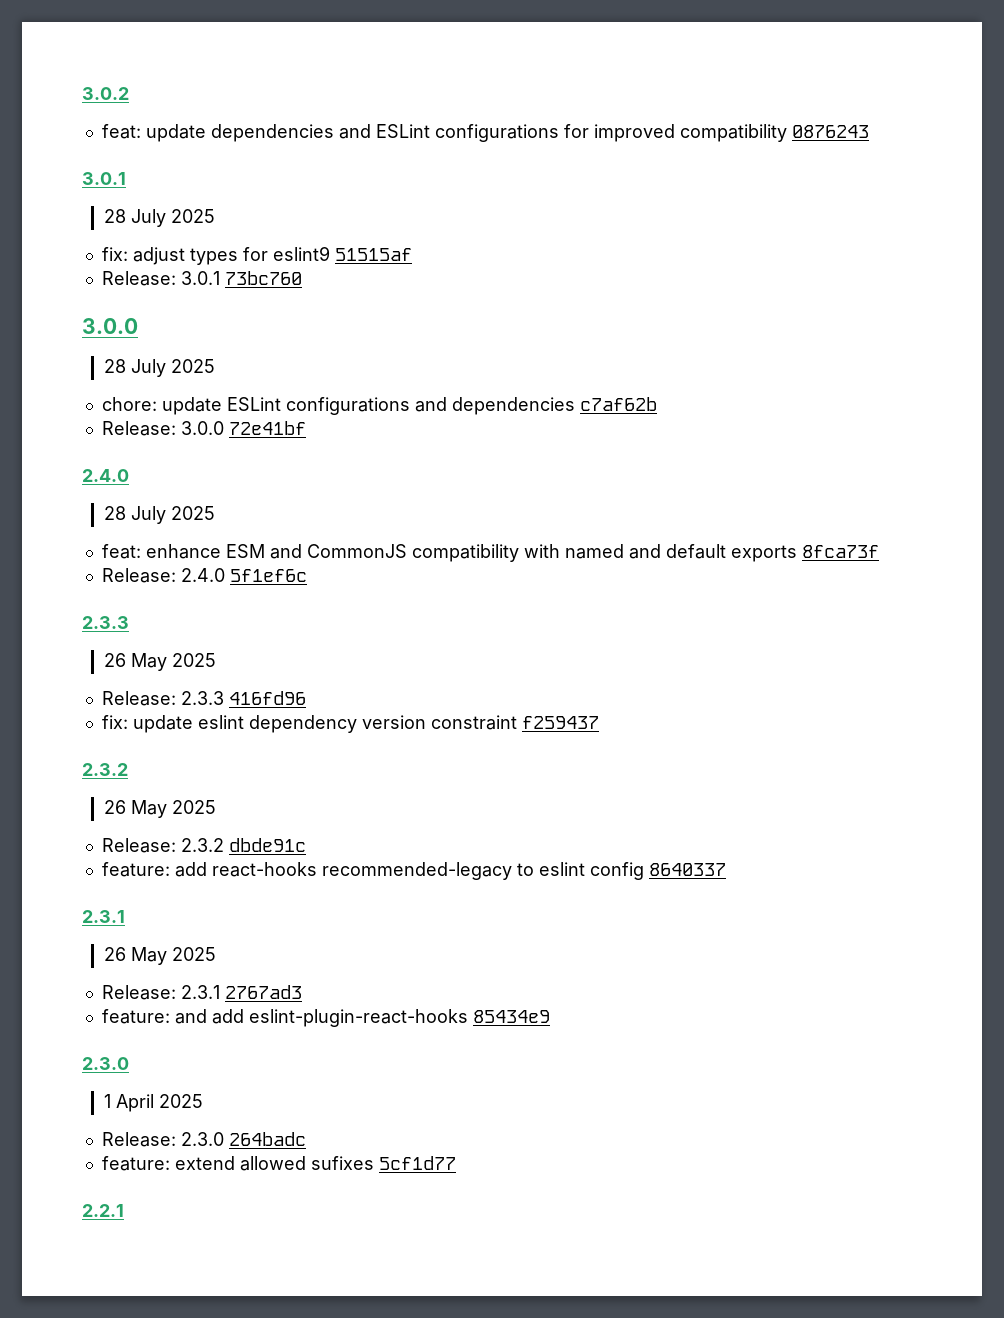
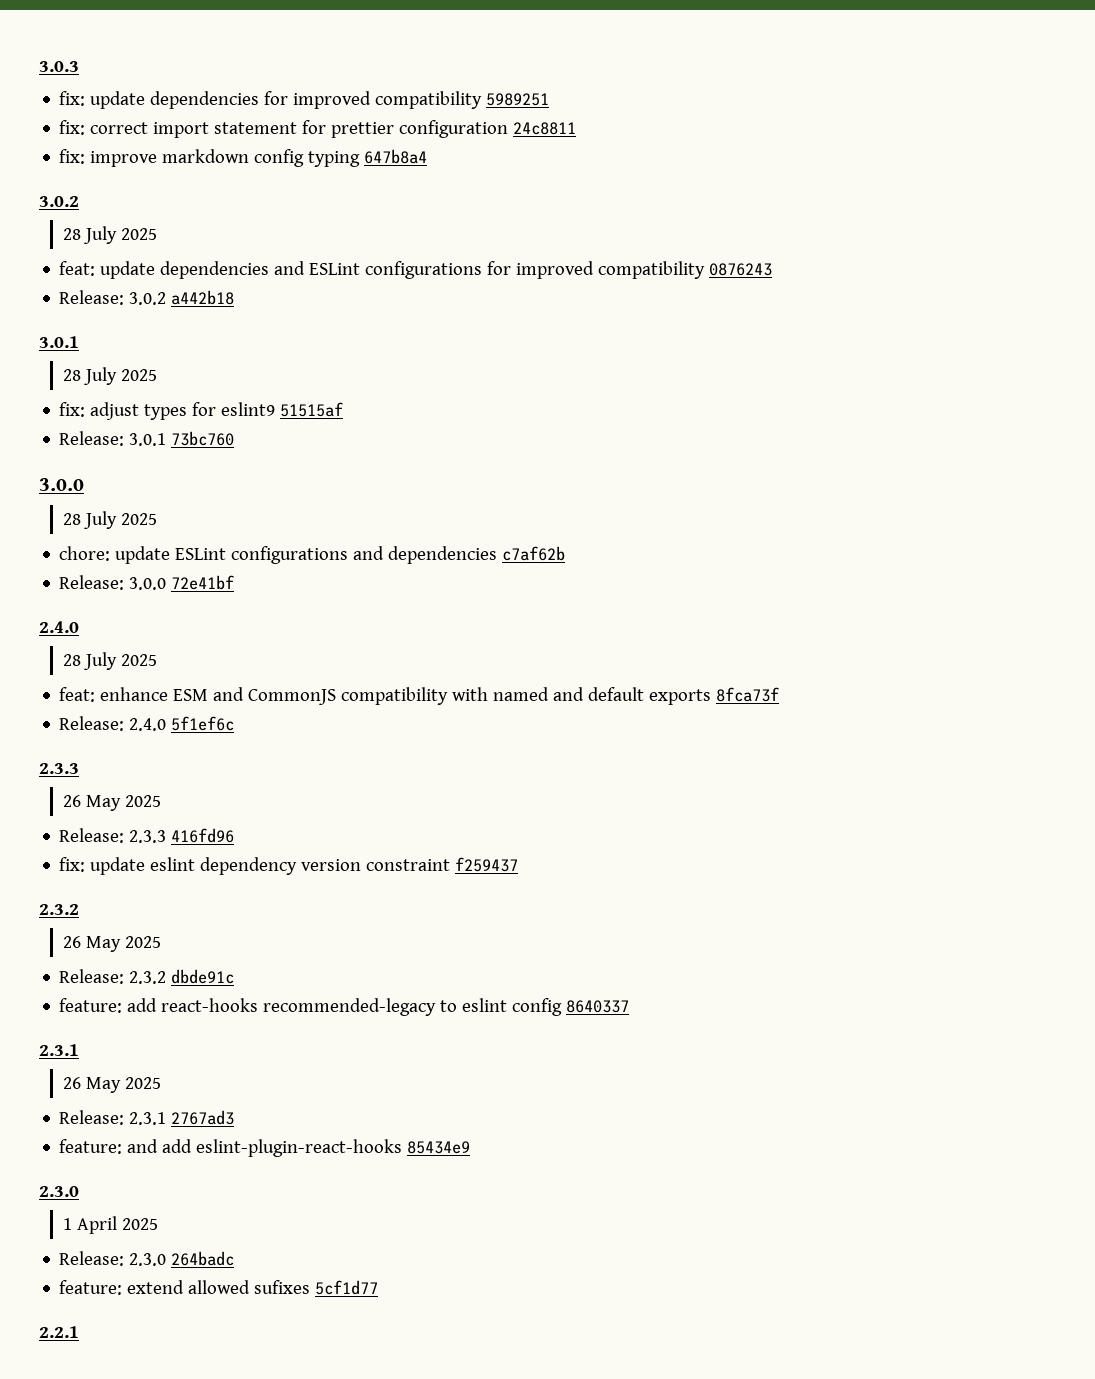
[82,87,129,100] 3.0.2 -> [39,61,79,72] [59,91,550,109] [59,120,577,138] [59,149,428,167] [39,196,79,207] [62,226,157,244] 3.0.3 // fix: update dependencies for improved compatibility 5989251 // fix: correct import statement for prettier configuration 24c8811 // fix: improve markdown config typing 647b8a4 // 3.0.2 // 28 July 2025
(869, 131) none -> [59,290,235,305] // Release: 3.0.2 a442b18

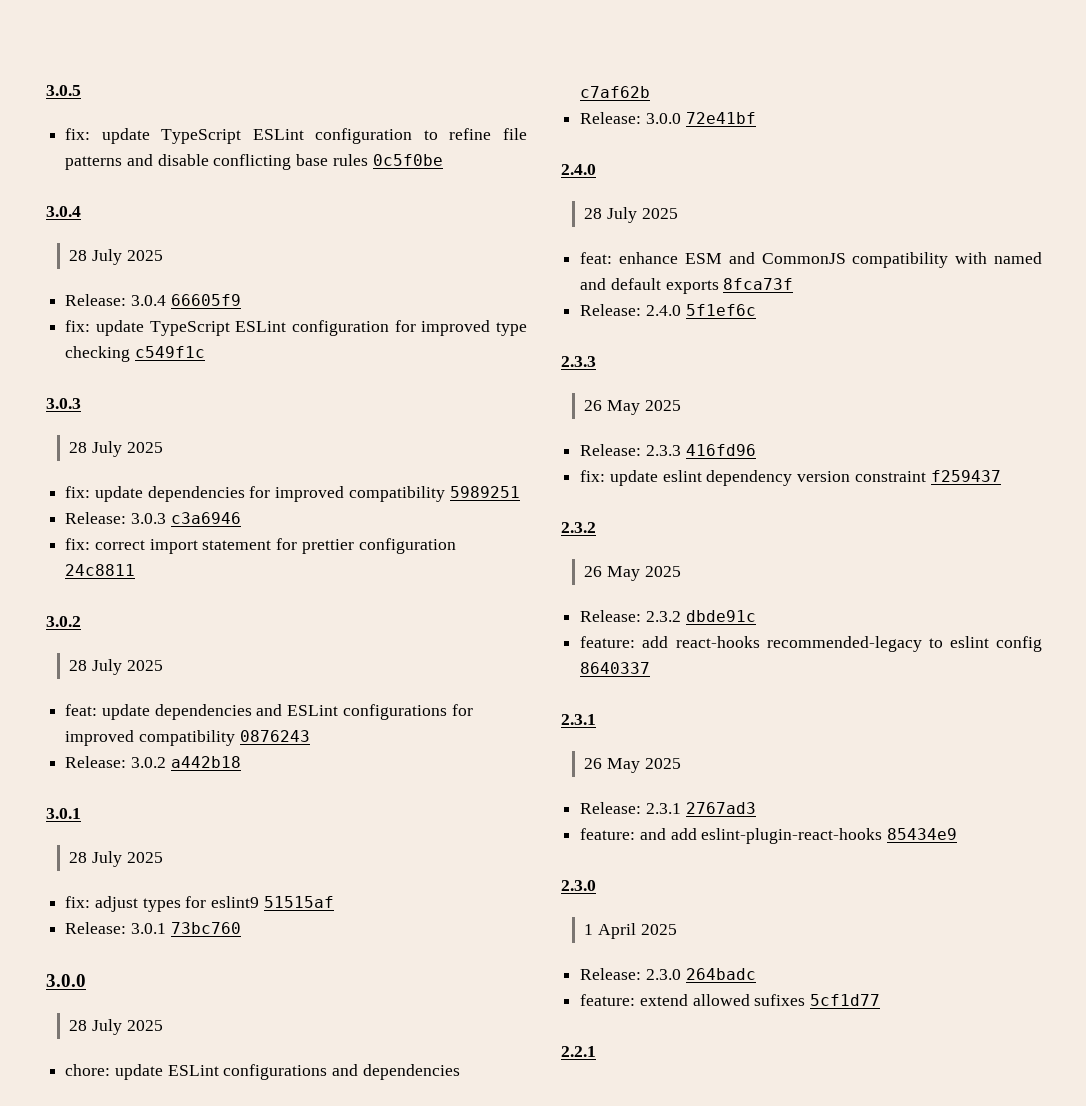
[39,61,79,72] 3.0.3 -> [46,85,81,96] [65,128,527,144] [65,154,443,170] [46,206,81,217] [69,249,163,265] [65,294,241,306] [65,320,527,336] [65,346,205,362] [46,398,81,409] [69,441,163,457] 3.0.5 // fix: update TypeScript ESLint configuration to refine file patterns and disable conflicting base rules 0c5f0be // 3.0.4 // 28 July 2025 // Release: 3.0.4 66605f9 // fix: update TypeScript ESLint configuration for improved type checking c549f1c // 3.0.3 // 28 July 2025
(550, 99) none -> [65,512,241,524] // Release: 3.0.3 c3a6946
[59,149,428,167] // fix: improve markdown config typing 647b8a4 -> (136, 570) none

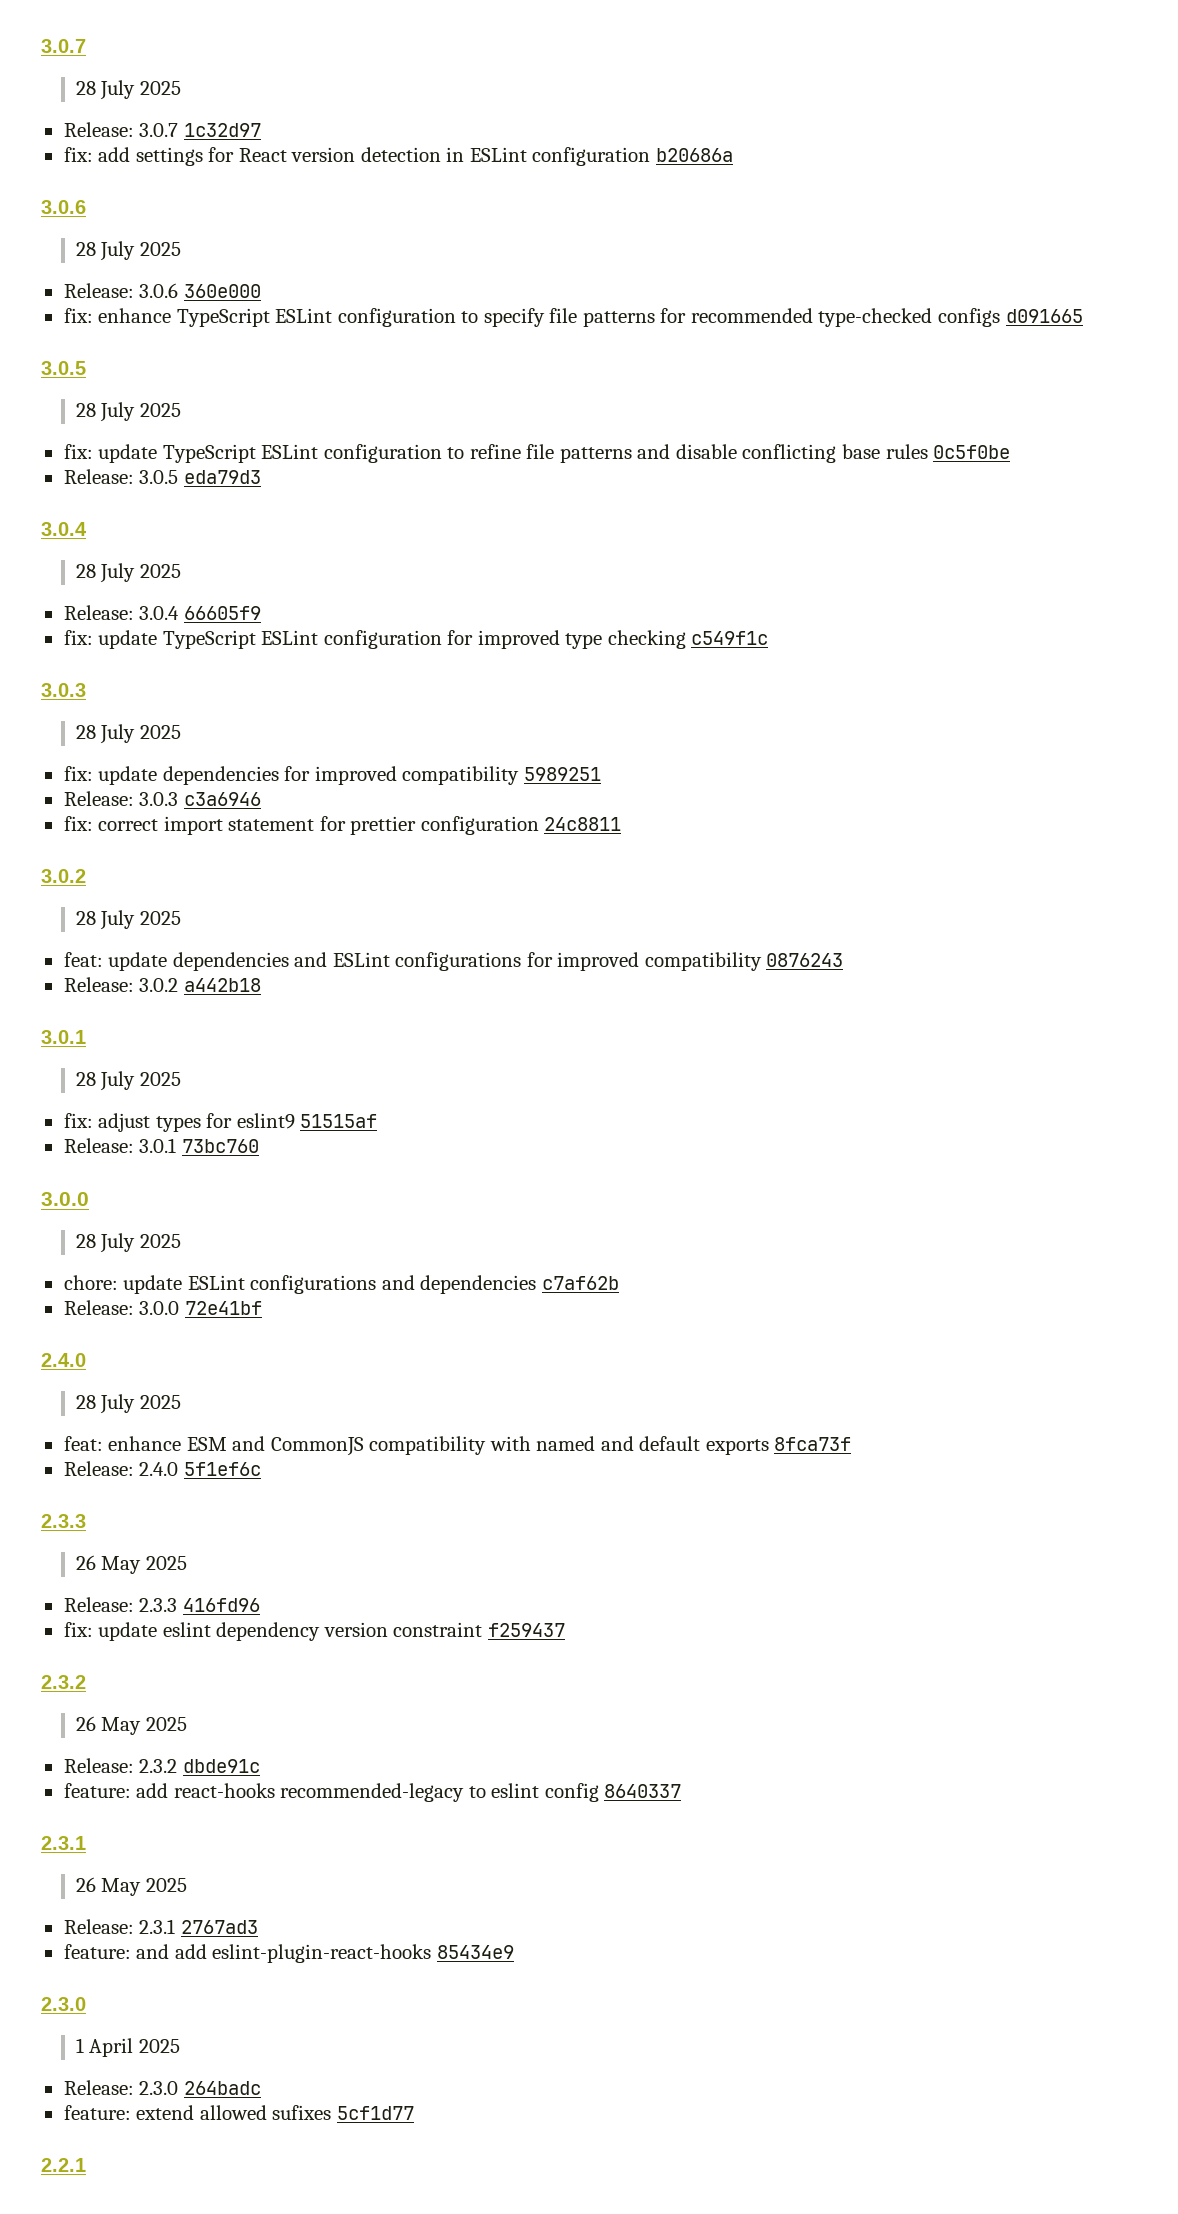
[46,85,81,96] 3.0.5 -> [41,39,86,53] [75,80,181,100] [63,122,261,137] [63,147,733,166] [41,200,86,214] [75,241,181,261] [63,283,261,298] [63,308,1083,327] [41,361,86,375] [75,402,181,422] 3.0.7 // 28 July 2025 // Release: 3.0.7 1c32d97 // fix: add settings for React version detection in ESLint configuration b20686a // 3.0.6 // 28 July 2025 // Release: 3.0.6 360e000 // fix: enhance TypeScript ESLint configuration to specify file patterns for recommended type-checked configs d091665 // 3.0.5 // 28 July 2025
(443, 160) none -> [63,469,261,484] // Release: 3.0.5 eda79d3

